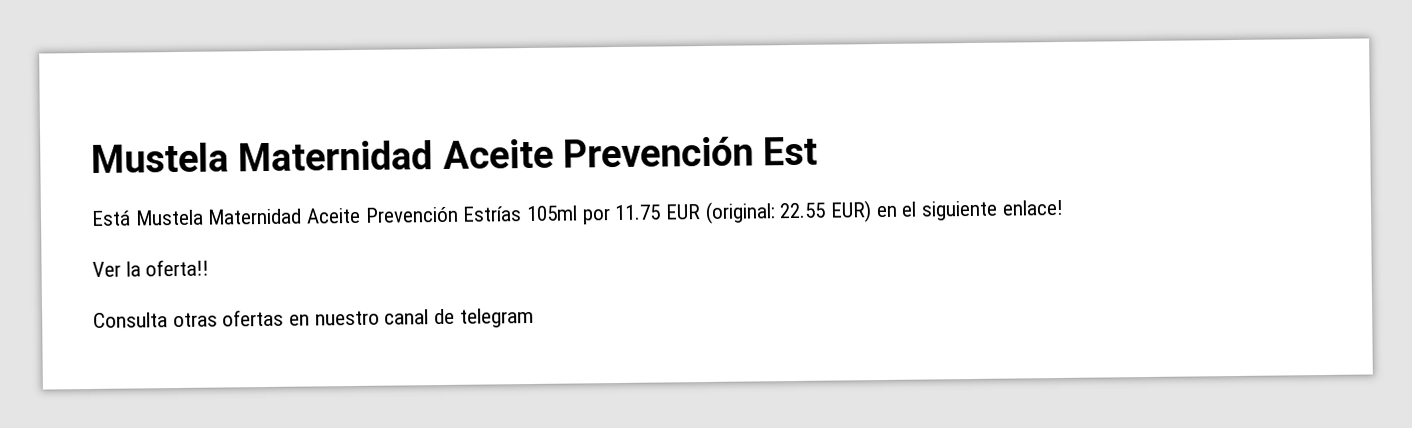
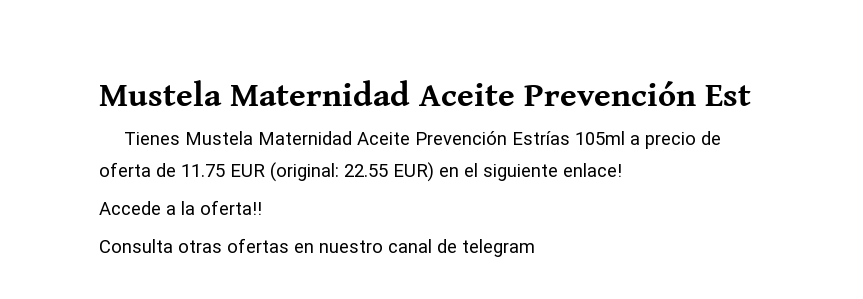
[91,210,131,226] Está -> [123,132,180,145] Tienes
[581,208,611,225] por -> [629,131,721,149] [99,162,176,177] a precio de oferta de
[92,261,121,277] Ver -> [99,201,176,215] Accede a

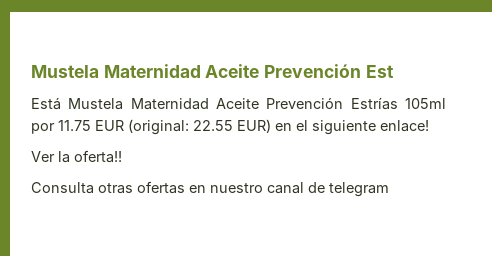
[123,132,180,145] Tienes -> [31,97,61,110] Está
[629,131,721,149] [99,162,176,177] a precio de oferta de -> [31,123,55,134] por
[99,201,176,215] Accede a -> [31,151,55,162] Ver

